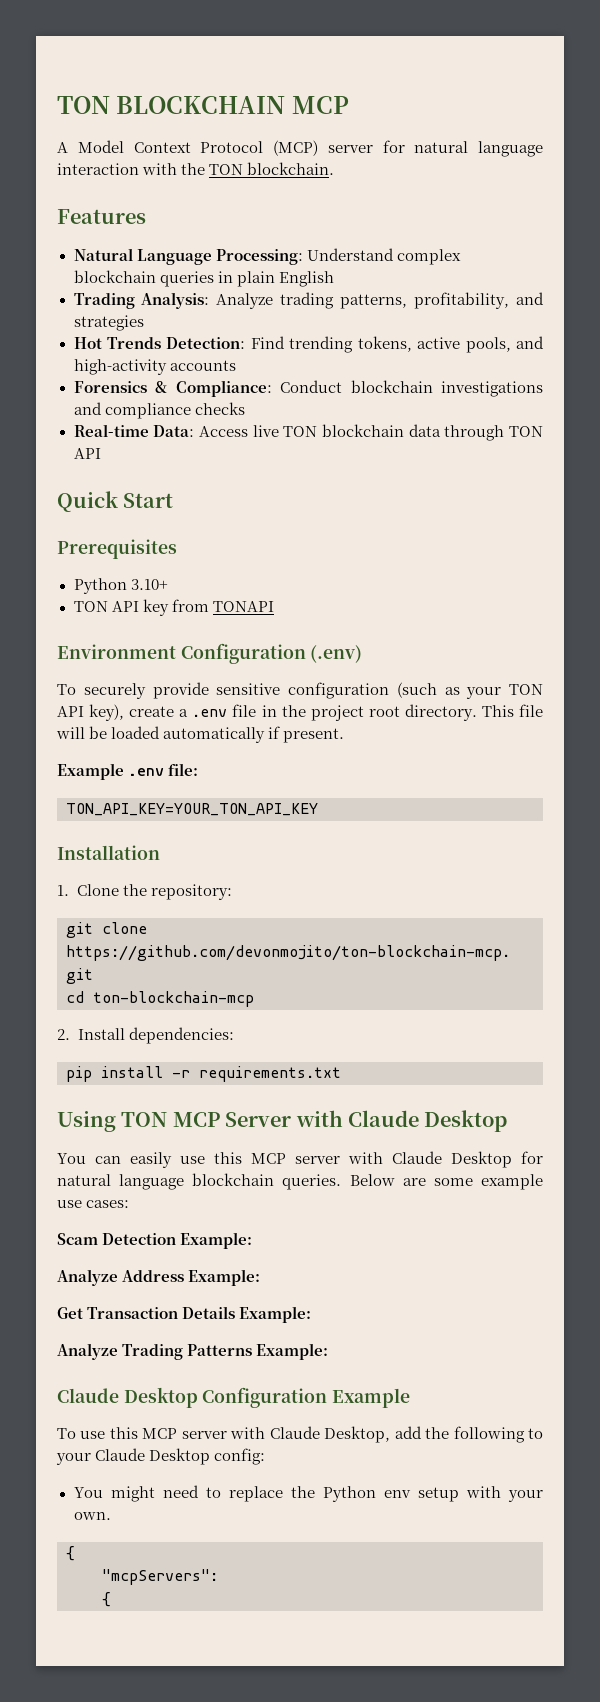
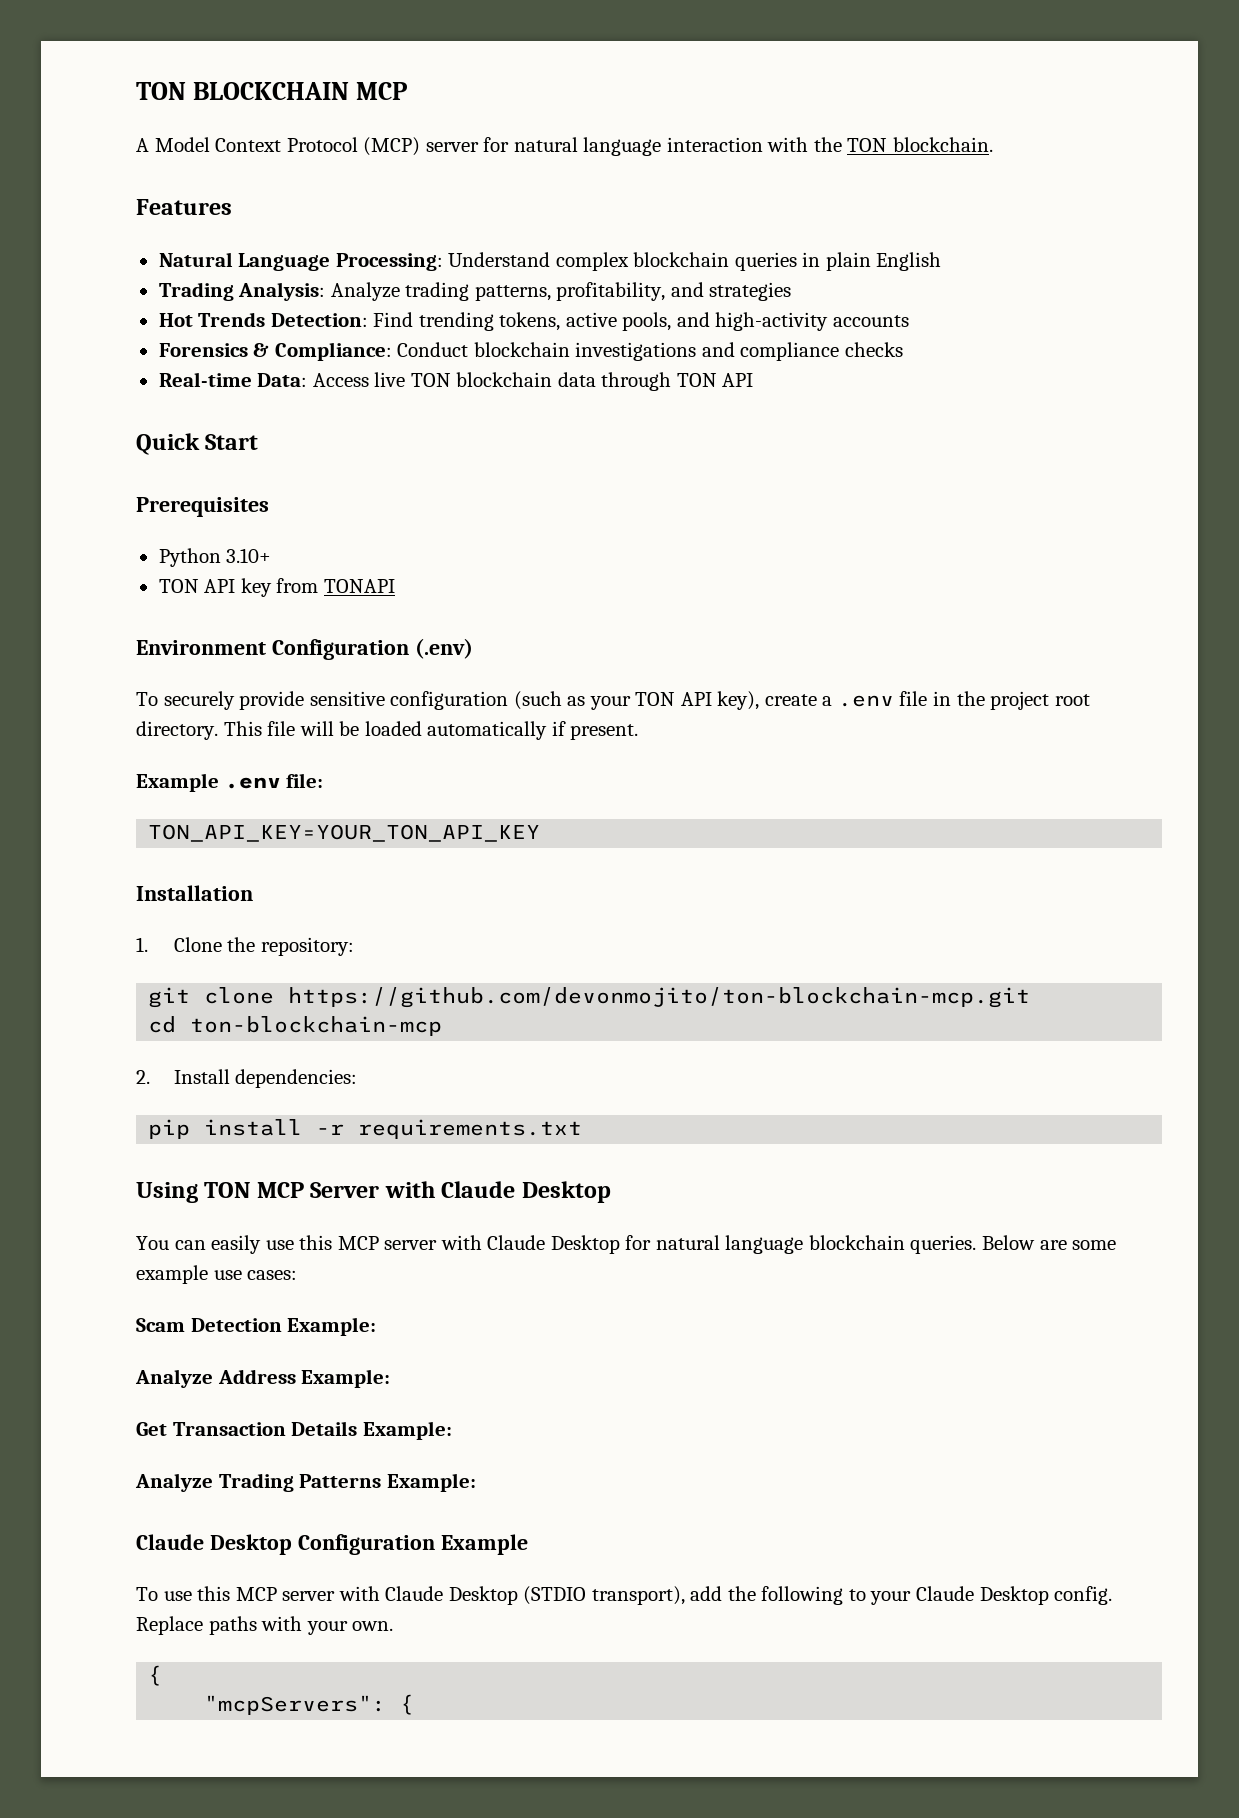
[324,1426,391,1443] Desktop, -> [448,1586,685,1605] Desktop (STDIO transport),
[214,1448,266,1465] [73,1485,459,1502] config: // You might need to replace the Python env setup -> [1054,1586,1113,1605] [136,1616,257,1635] config. Replace paths
(218, 1577) // -> (387, 1705) none

